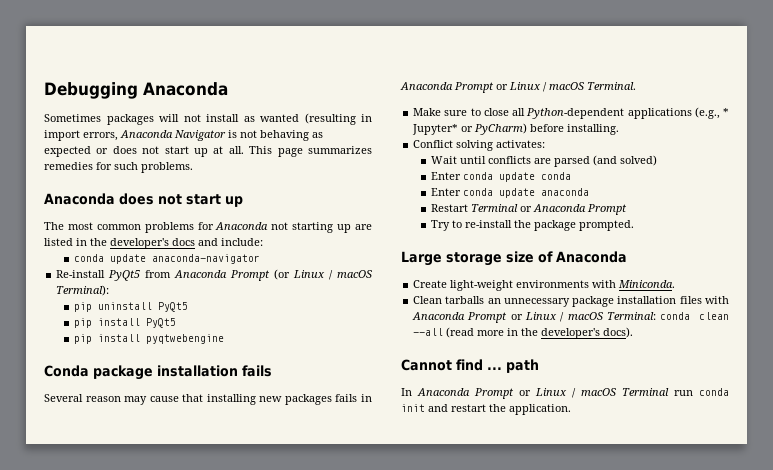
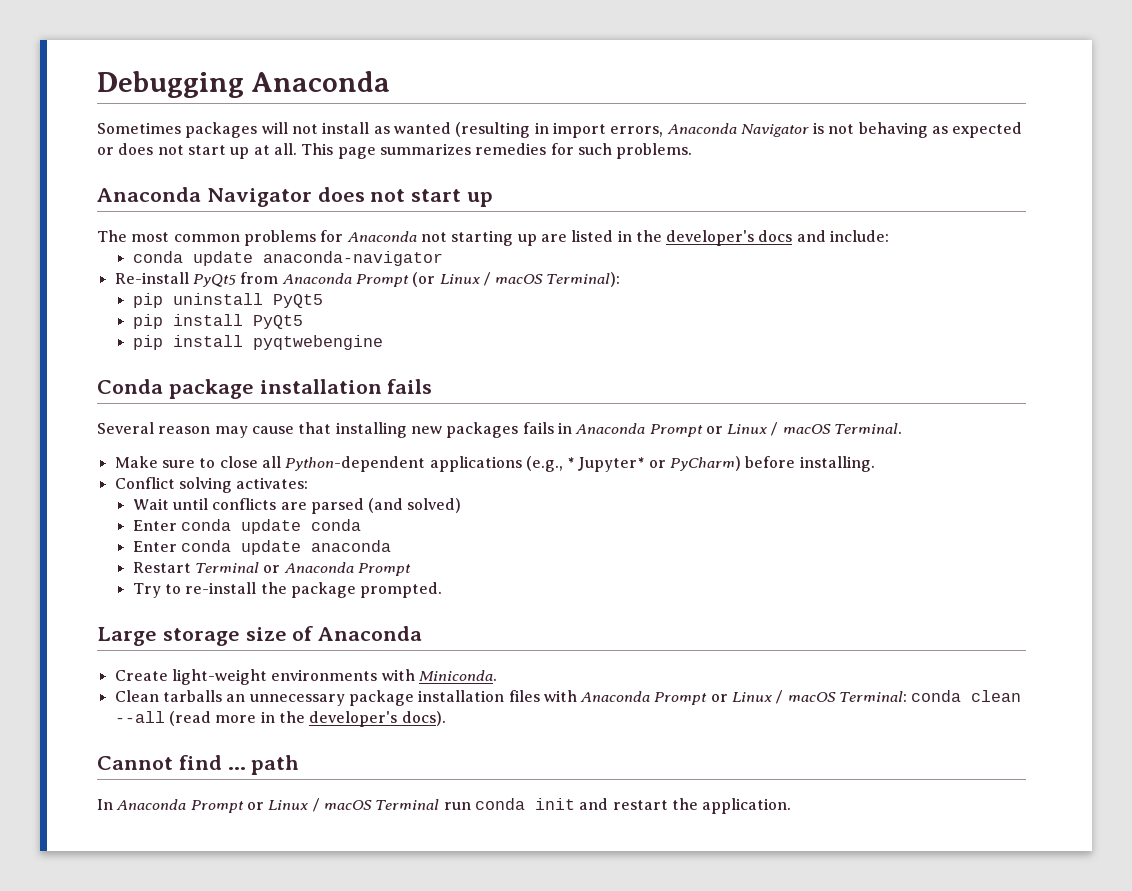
(115, 199) none -> [206,188,312,207] Navigator

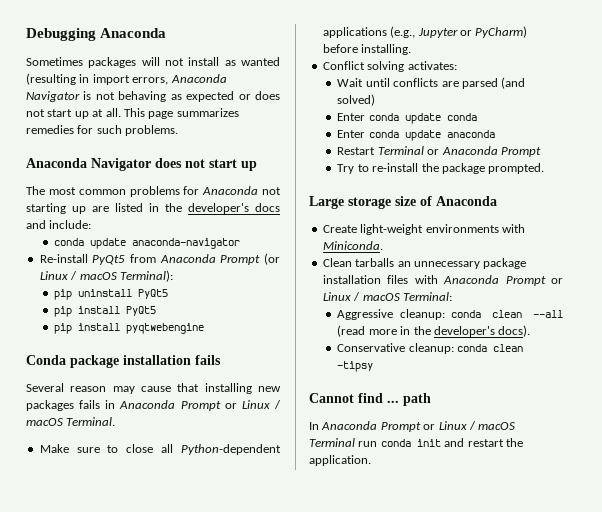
[567,457,645,472] * Jupyter* -> [417,28,458,38] Jupyter
(908, 696) none -> [337,309,445,320] // Aggressive cleanup:
(446, 718) none -> [337,343,524,354] [337,361,374,372] // Conservative cleanup: conda clean -tipsy

